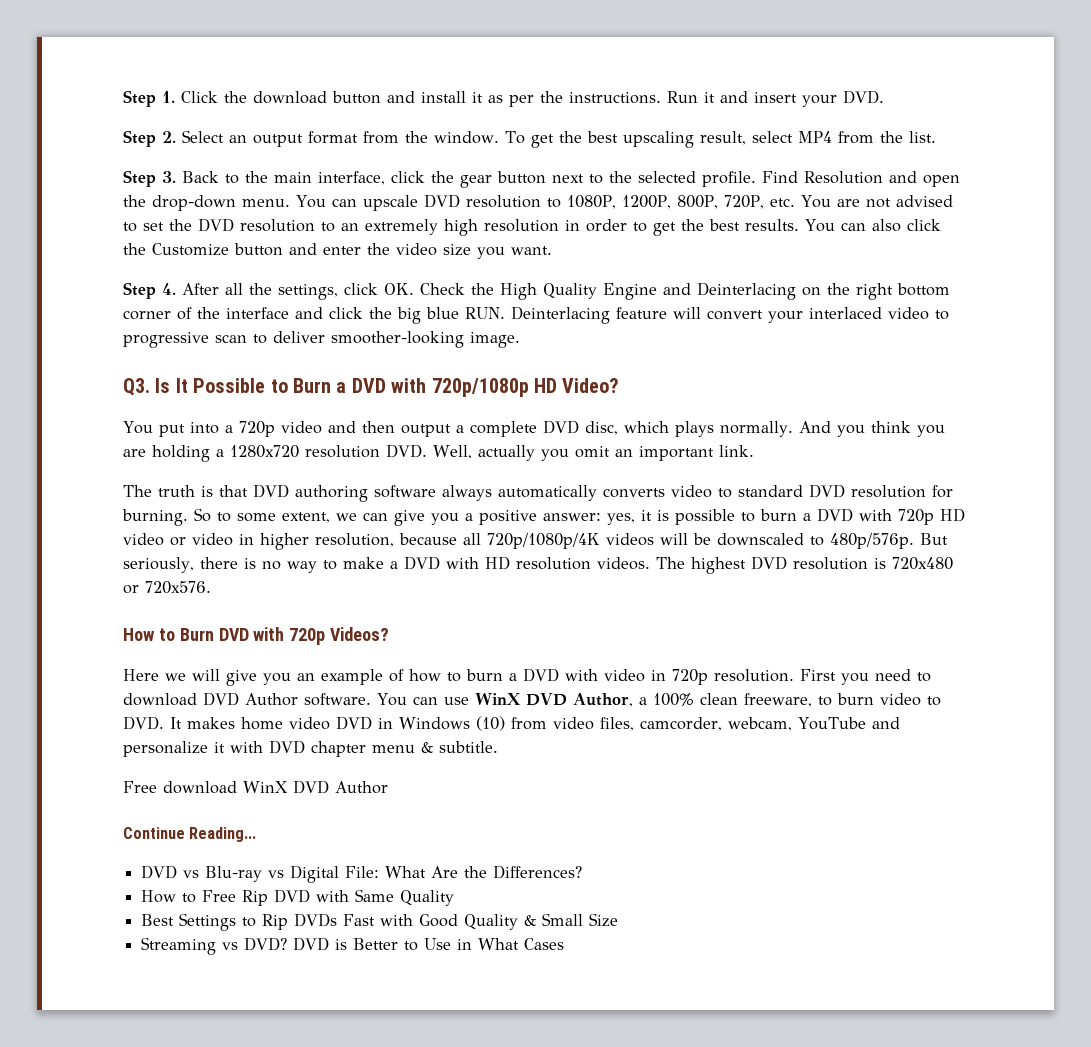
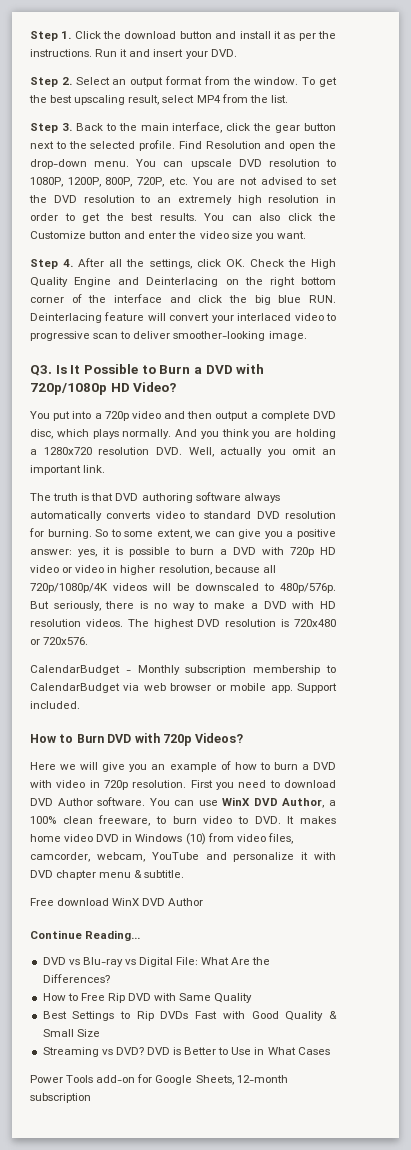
(211, 587) none -> [30,665,336,675] [30,683,337,693] [30,701,80,709] // CalendarBudget - Monthly subscription membership to CalendarBudget via web browser or mobile app. Support included.
(565, 944) none -> [30,1074,288,1085] [30,1093,91,1103] // Power Tools add-on for Google Sheets, 12-month subscription

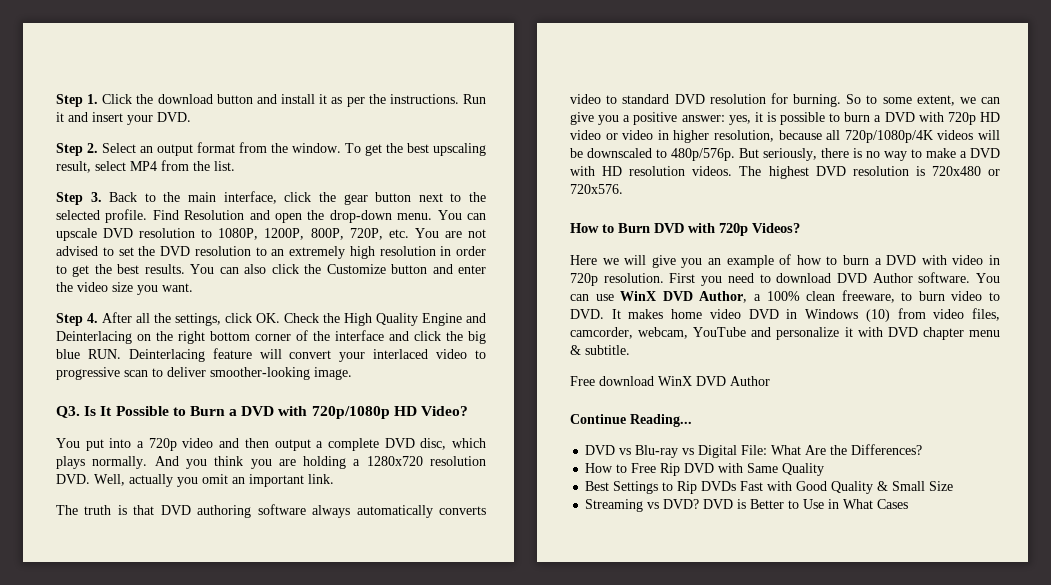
[30,665,336,675] [30,683,337,693] [30,701,80,709] // CalendarBudget - Monthly subscription membership to CalendarBudget via web browser or mobile app. Support included. -> (623, 189) none
[30,1074,288,1085] [30,1093,91,1103] // Power Tools add-on for Google Sheets, 12-month subscription -> (909, 504) none

